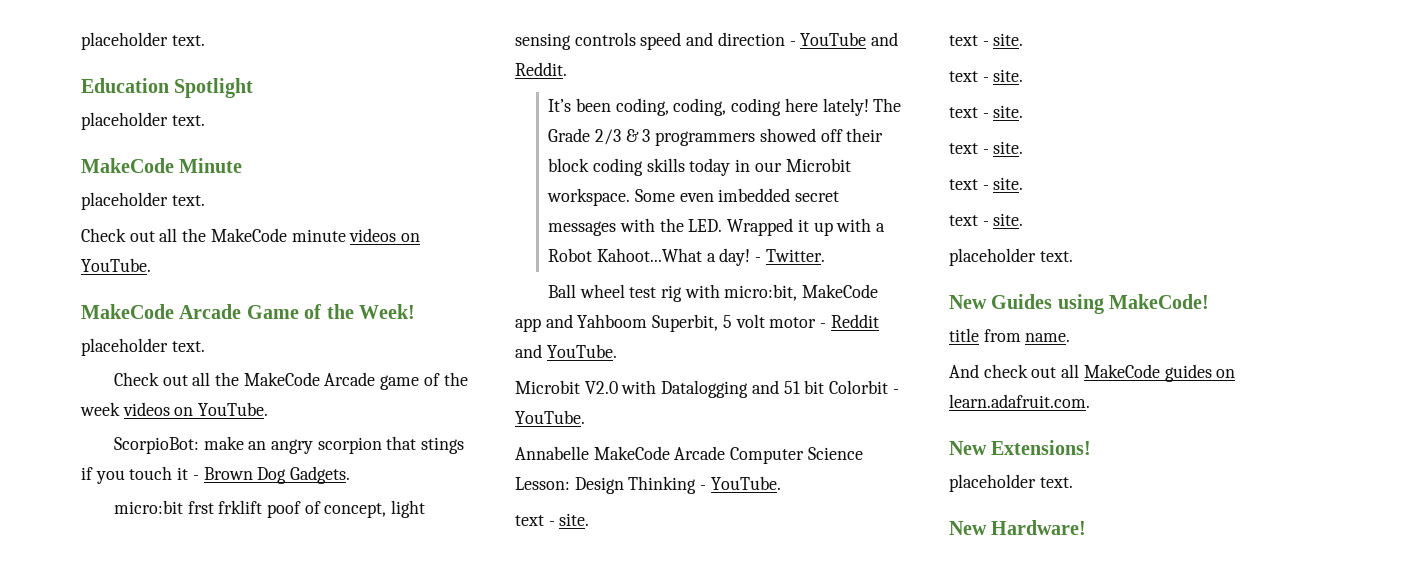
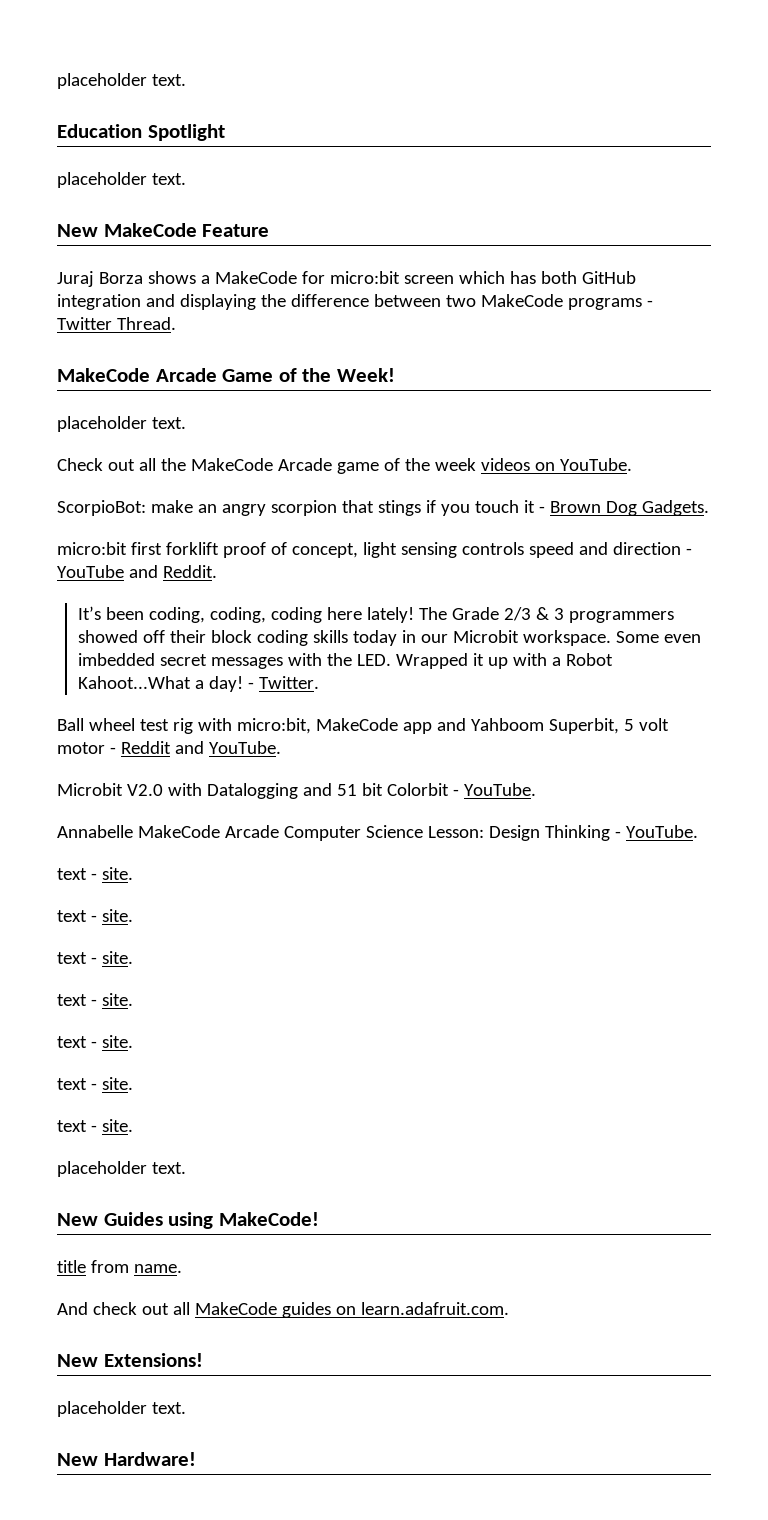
[81,158,243,173] [81,192,205,210] [81,228,421,242] [81,258,151,272] MakeCode Minute // placeholder text. // Check out all the MakeCode minute videos on YouTube. -> [57,223,270,237] [57,271,636,287] [57,294,653,310] [57,317,176,330] New MakeCode Feature // Juraj Borza shows a MakeCode for micro:bit screen which has both GitHub integration and displaying the difference between two MakeCode programs - Twitter Thread.
[187,500,301,518] frst frklift poof -> [130,542,266,558] first forklift proof

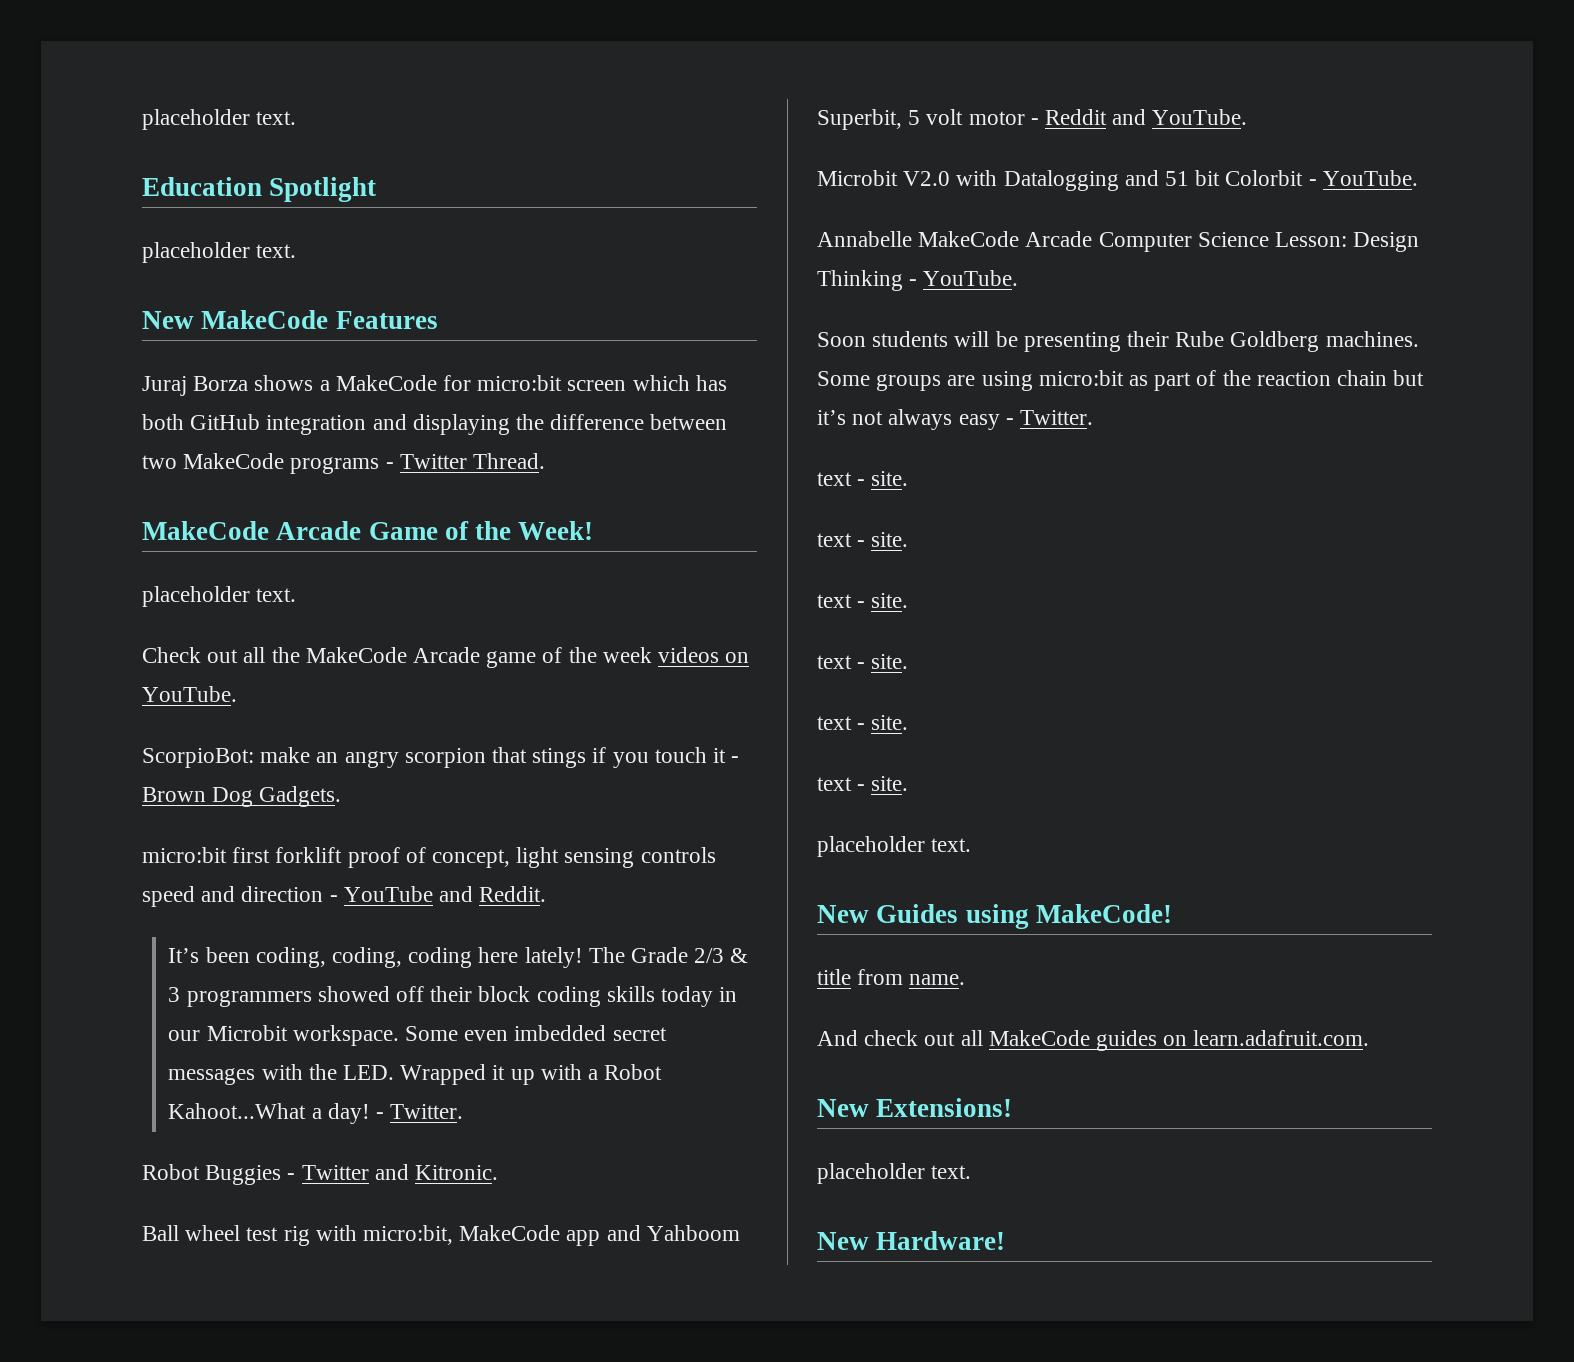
[202,224,270,237] Feature -> [335,311,438,329] Features
(319, 682) none -> [142,1164,499,1185] // Robot Buggies - Twitter and Kitronic.
[57,867,133,880] text - site. -> [817,331,1419,352] [817,370,1425,391] [817,409,1094,430] Soon students will be presenting their Rube Goldberg machines. Some groups are using micro:bit as part of the reaction chain but it’s not always easy - Twitter.

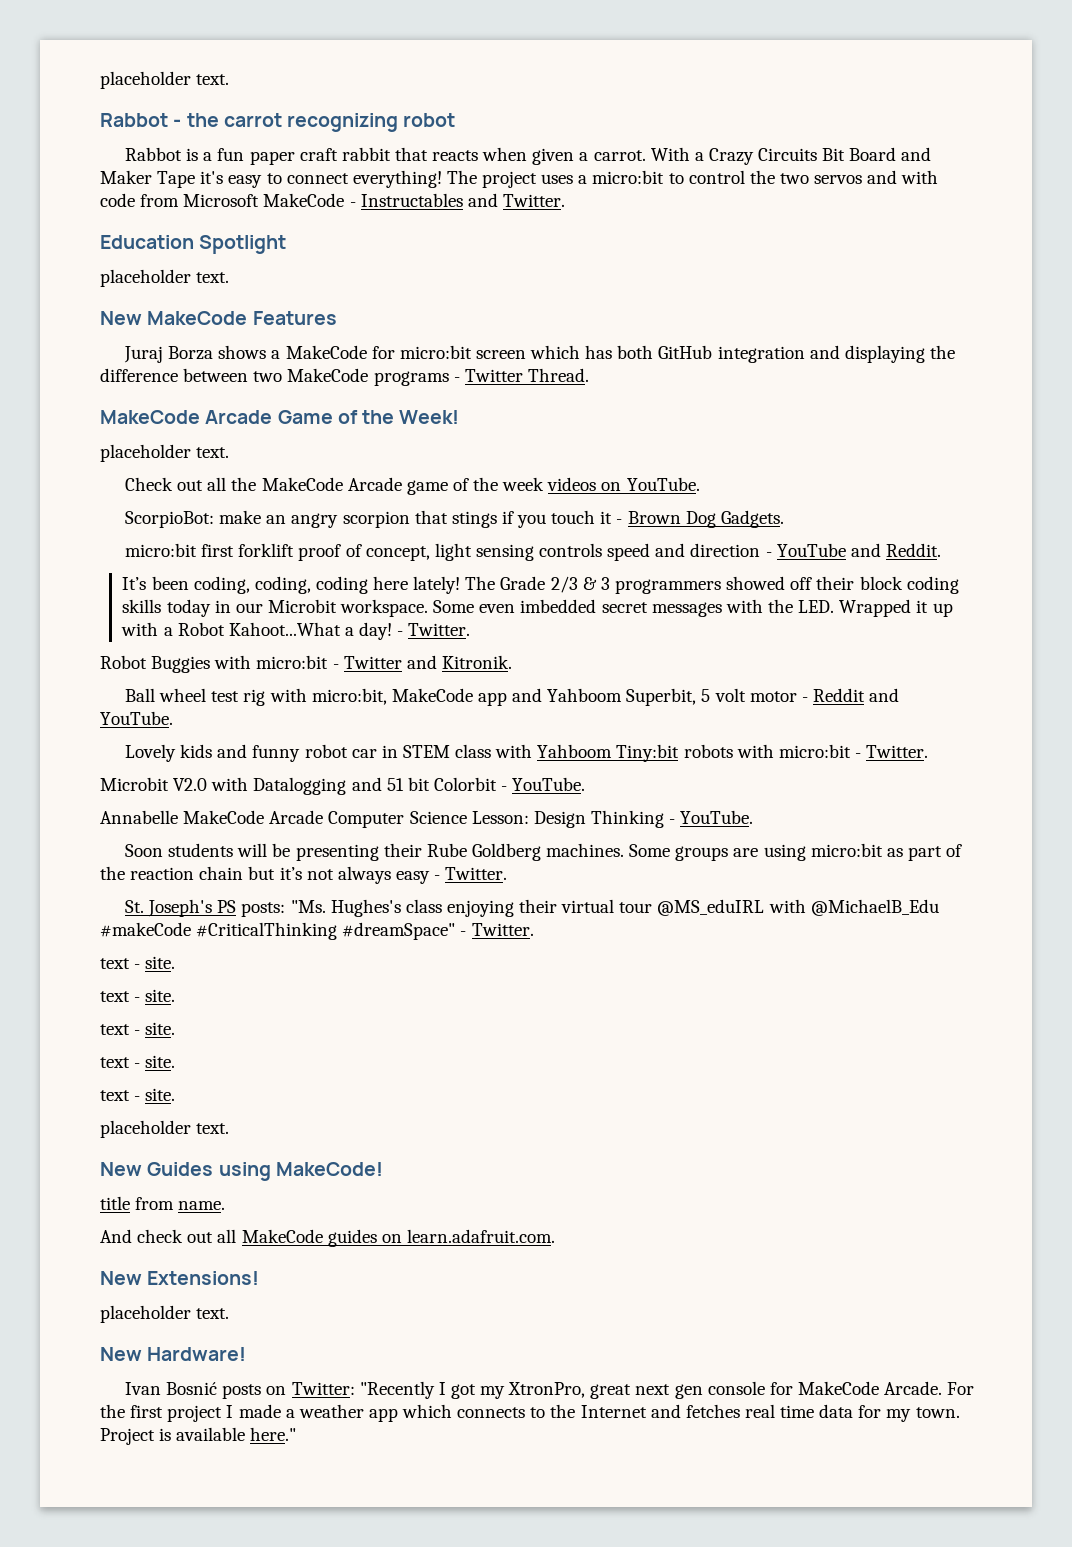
[142,109,297,130] placeholder text. -> [100,71,230,89] [100,113,456,132] [124,147,932,165] [100,170,939,188] [100,193,565,207] placeholder text. // Rabbot - the carrot recognizing robot // Rabbot is a fun paper craft rabbit that reacts when given a carrot. With a Crazy Circuits Bit Board and Maker Tape it's easy to connect everything! The project uses a micro:bit to control the two servos and with code from Microsoft MakeCode - Instructables and Twitter.
(282, 1175) none -> [214,655,329,669] with micro:bit
[415,1165,499,1180] Kitronic. -> [441,655,512,669] Kitronik.
(1248, 117) none -> [124,744,929,762] // Lovely kids and funny robot car in STEM class with Yahboom Tiny:bit robots with micro:bit - Twitter.
[817,471,909,486] text - site. -> [124,899,939,917] [100,922,534,940] St. Joseph's PS posts: "Ms. Hughes's class enjoying their virtual tour @MS_eduIRL with @MichaelB_Edu #makeCode #CriticalThinking #dreamSpace" - Twitter.
(1006, 1240) none -> [124,1381,975,1399] [100,1404,960,1422] [100,1427,297,1445] // Ivan Bosnić posts on Twitter: "Recently I got my XtronPro, great next gen console for MakeCode Arcade. For the first project I made a weather app which connects to the Internet and fetches real time data for my town. Project is available here."

